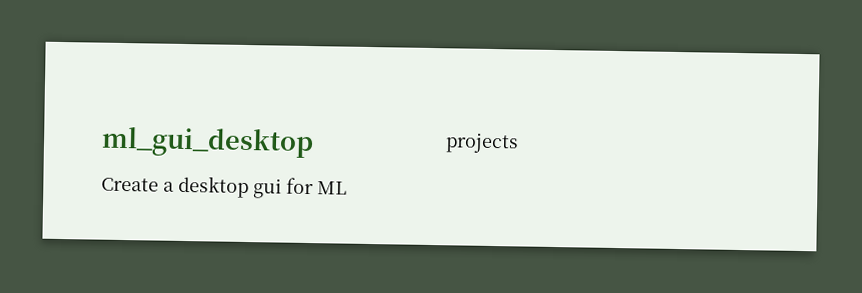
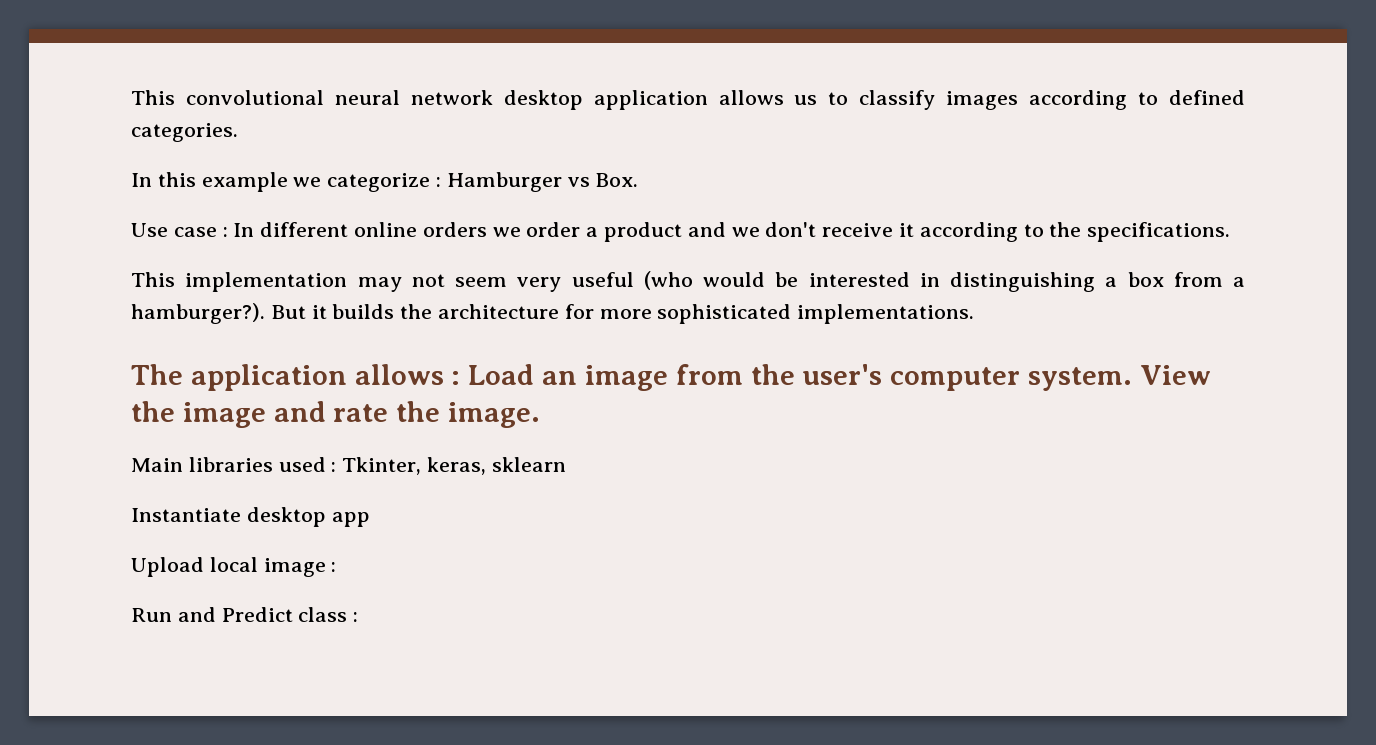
[101,126,314,159] [101,175,347,199] [445,132,519,154] ml_gui_desktop // Create a desktop gui for ML projects -> [131,90,1245,110] [131,123,238,142] [131,172,639,192] [131,222,1231,242] [131,271,1245,292] [131,303,975,324] [131,364,1211,391] [131,401,541,428] [131,457,566,475] [131,507,370,527] [131,557,337,577] [131,607,359,622] This convolutional neural network desktop application allows us to classify images according to defined categories. // In this example we categorize : Hamburger vs Box. // Use case : In different online orders we order a product and we don't receive it according to the specifications. // This implementation may not seem very useful (who would be interested in distinguishing a box from a hamburger?). But it builds the architecture for more sophisticated implementations. // The application allows : Load an image from the user's computer system. View the image and rate the image. // Main libraries used : Tkinter, keras, sklearn // Instantiate desktop app // Upload local image : // Run and Predict class :

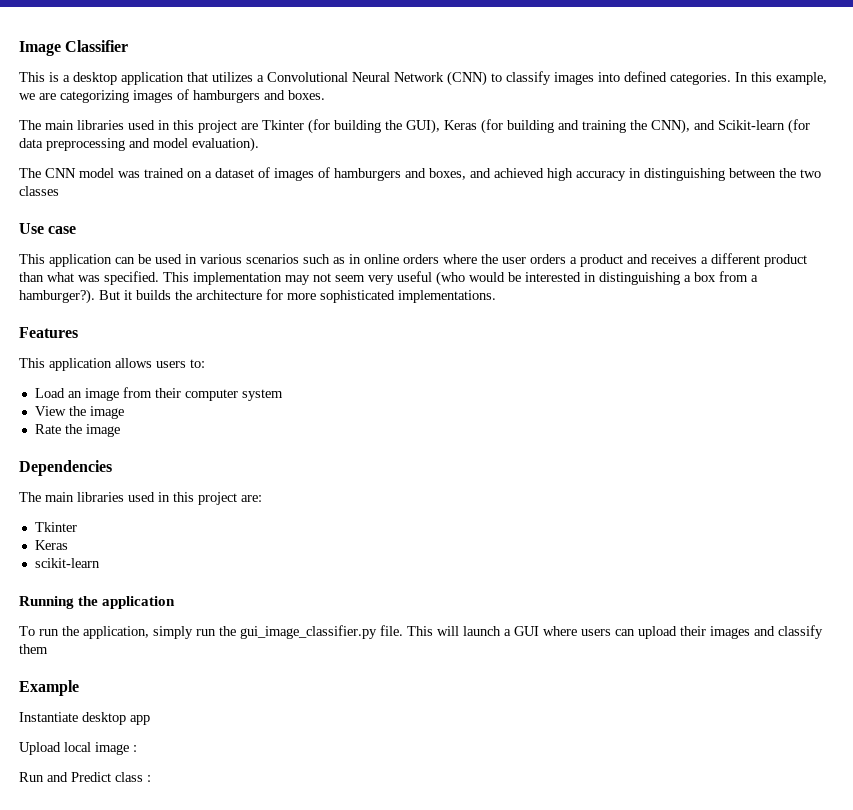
[131,90,818,110] This convolutional neural network desktop application allows us -> [19,40,129,56] [19,71,487,86] Image Classifier // This is a desktop application that utilizes a Convolutional Neural Network (CNN)
[1029,90,1159,110] according to -> [598,72,620,82] into
(238, 132) // -> (731, 78) none
[201,172,639,192] [131,222,1231,242] example we categorize : Hamburger vs Box. // Use case : In different online orders we order a product and we don't receive it according to the specifications. // -> [776,72,827,85] [19,89,325,103] [19,119,810,134] [19,137,259,152] [19,167,821,181] [19,186,59,196] [19,223,77,234] [19,253,807,267] [19,271,159,285] example, we are categorizing images of hamburgers and boxes. // The main libraries used in this project are Tkinter (for building the GUI), Keras (for building and training the CNN), and Scikit-learn (for data preprocessing and model evaluation). // The CNN model was trained on a dataset of images of hamburgers and boxes, and achieved high accuracy in distinguishing between the two classes // Use case // This application can be used in various scenarios such as in online orders where the user orders a product and receives a different product than what was specified.
[131,364,1211,391] [131,401,541,428] [131,457,566,475] The application allows : Load an image from the user's computer system. View the image and rate the image. // Main libraries used : Tkinter, keras, sklearn -> [19,327,78,338] [19,358,205,371] [34,387,283,401] [34,406,124,419] [34,424,120,437] [19,460,112,476] [19,492,262,505] [34,522,77,532] [34,540,68,550] [34,558,100,568] [19,596,176,609] [19,625,823,639] [19,644,48,654] [19,680,79,696] Features // This application allows users to: // Load an image from their computer system // View the image // Rate the image // Dependencies // The main libraries used in this project are: // Tkinter // Keras // scikit-learn // Running the application // To run the application, simply run the gui_image_classifier.py file. This will launch a GUI where users can upload their images and classify them // Example

